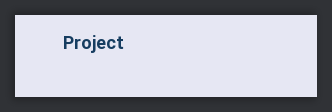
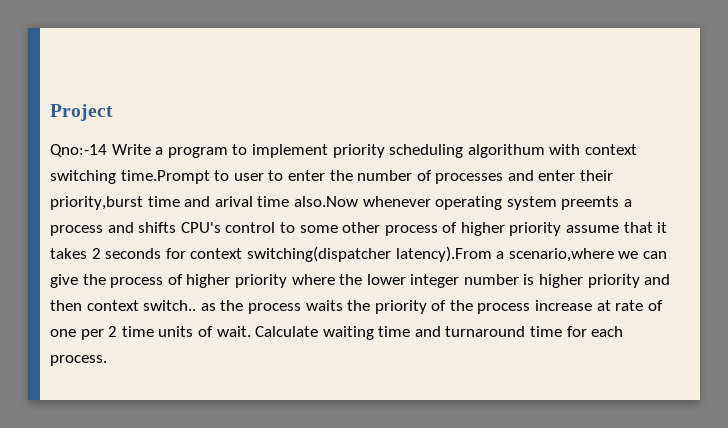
(124, 44) none -> [50,144,637,158] [50,170,614,184] [50,196,632,210] [50,222,668,236] [50,246,667,262] [50,274,671,288] [50,300,663,314] [50,326,624,340] [50,355,107,366] // Qno:-14 Write a program to implement priority scheduling algorithum with context switching time.Prompt to user to enter the number of processes and enter their priority,burst time and arival time also.Now whenever operating system preemts a process and shifts CPU's control to some other process of higher priority assume that it takes 2 seconds for context switching(dispatcher latency).From a scenario,where we can give the process of higher priority where the lower integer number is higher priority and then context switch.. as the process waits the priority of the process increase at rate of one per 2 time units of wait. Calculate waiting time and turnaround time for each process.

